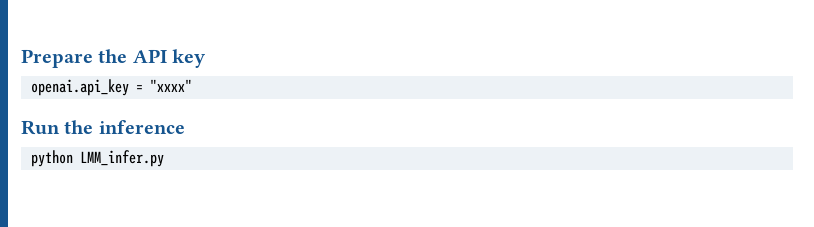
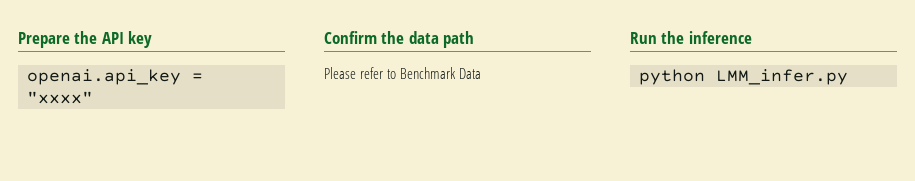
(193, 85) none -> [324,31,475,48] [324,67,482,79] // Confirm the data path // Please refer to Benchmark Data

